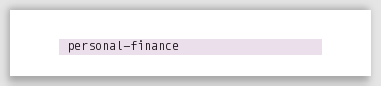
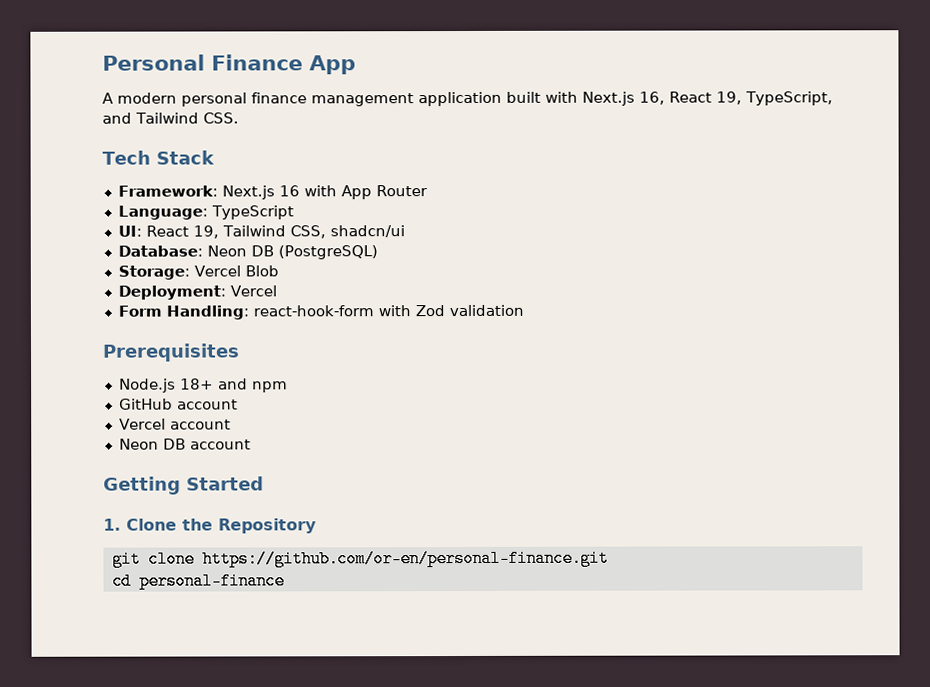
(67, 46) none -> [102,54,356,75] [102,91,833,107] [102,112,239,124] [102,150,215,165] [117,185,428,200] [117,205,294,220] [117,225,405,239] [117,245,378,260] [117,265,279,280] [117,285,277,300] [117,304,524,320] [102,343,240,362] [118,378,288,393] [118,398,238,410] [118,418,231,430] [118,438,251,450] [103,476,264,495] [103,518,317,534] [111,549,609,568] [111,572,132,590] Personal Finance App // A modern personal finance management application built with Next.js 16, React 19, TypeScript, and Tailwind CSS. // Tech Stack // Framework: Next.js 16 with App Router // Language: TypeScript // UI: React 19, Tailwind CSS, shadcn/ui // Database: Neon DB (PostgreSQL) // Storage: Vercel Blob // Deployment: Vercel // Form Handling: react-hook-form with Zod validation // Prerequisites // Node.js 18+ and npm // GitHub account // Vercel account // Neon DB account // Getting Started // 1. Clone the Repository // git clone https://github.com/or-en/personal-finance.git // cd

